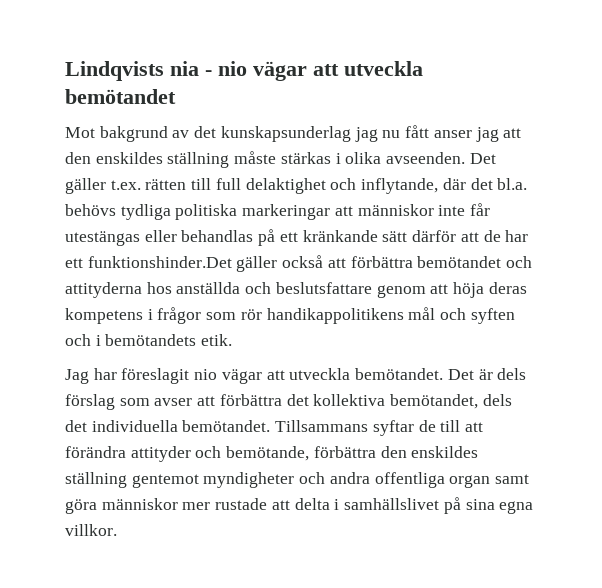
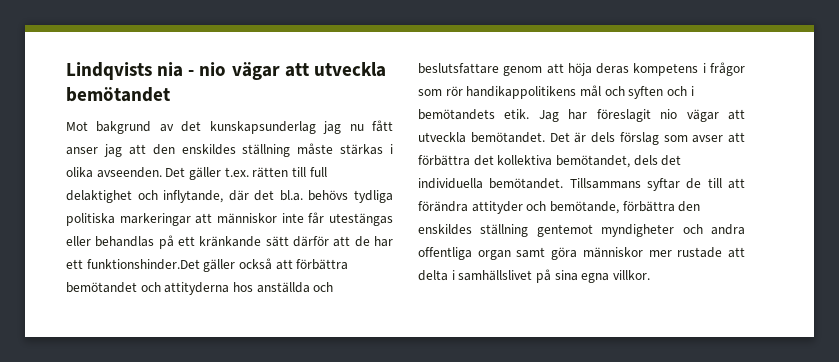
(233, 340) // -> (530, 114) none

